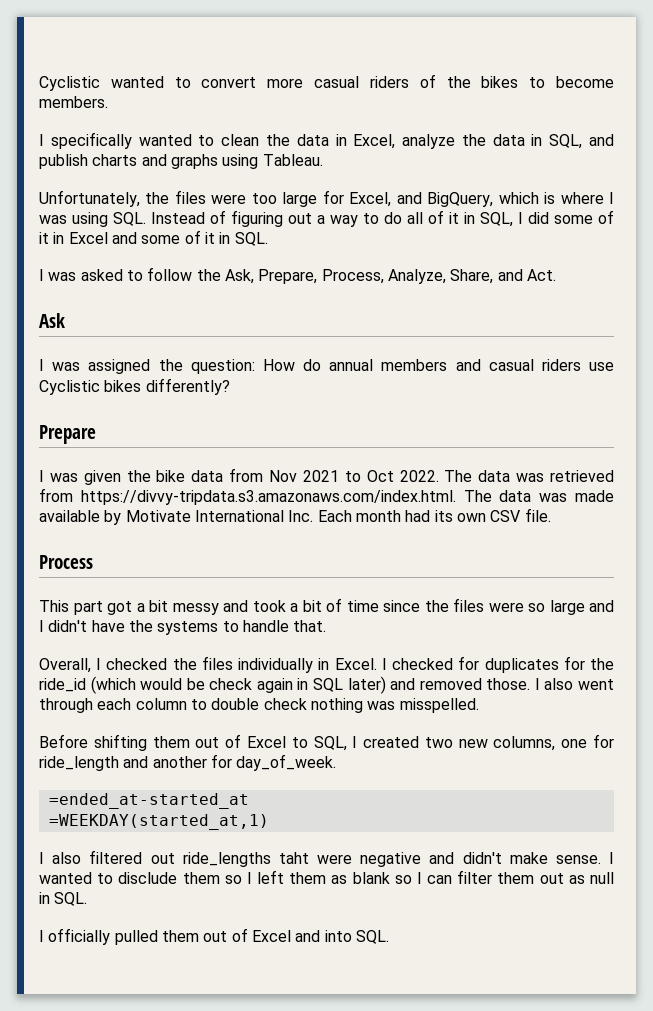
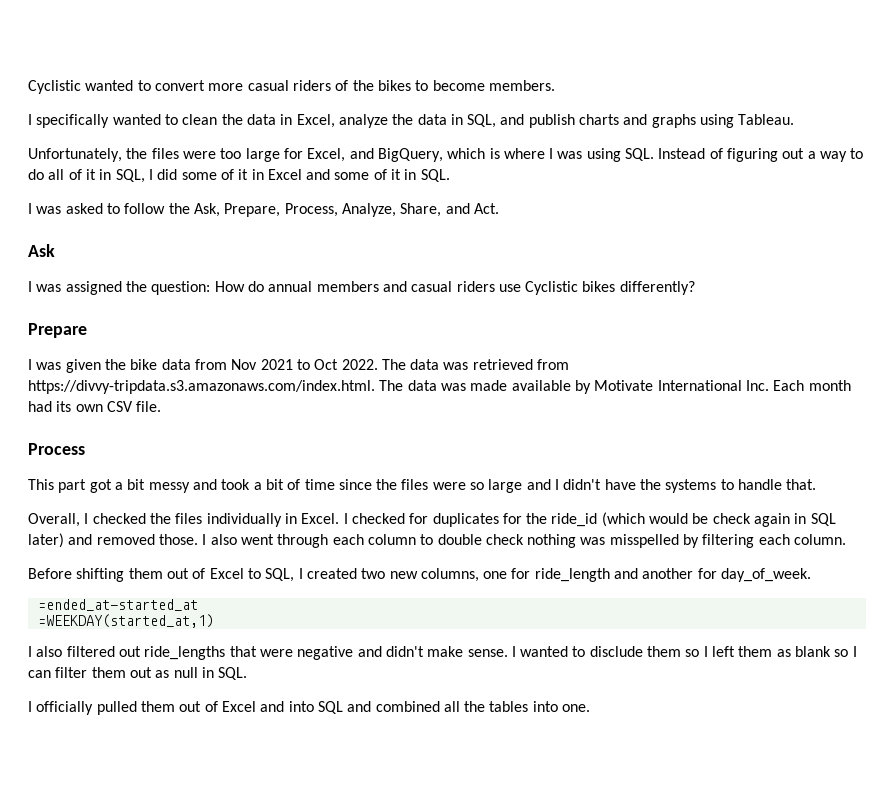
[399,698,479,713] misspelled. -> [609,534,847,548] misspelled by filtering each column.
[278,852,309,864] taht -> [229,646,257,657] that
[355,930,389,944] SQL. -> [317,701,591,714] SQL and combined all the tables into one.

